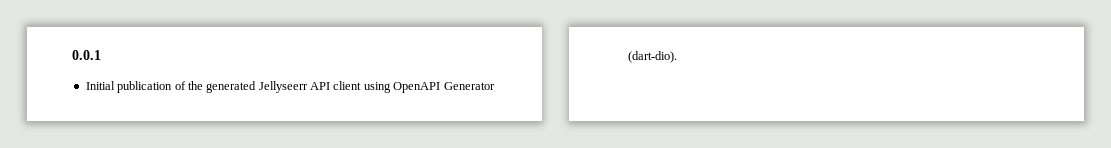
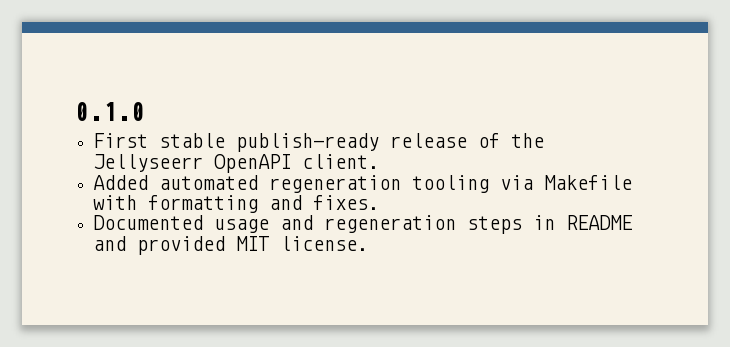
[72,50,101,60] [85,81,495,93] [627,51,677,63] 0.0.1 // Initial publication of the generated Jellyseerr API client using OpenAPI Generator (dart-dio). -> [75,102,145,121] [93,133,545,152] [93,154,380,173] [93,175,633,193] [93,195,380,213] [93,215,633,234] [93,236,369,255] 0.1.0 // First stable publish-ready release of the Jellyseerr OpenAPI client. // Added automated regeneration tooling via Makefile with formatting and fixes. // Documented usage and regeneration steps in README and provided MIT license.

